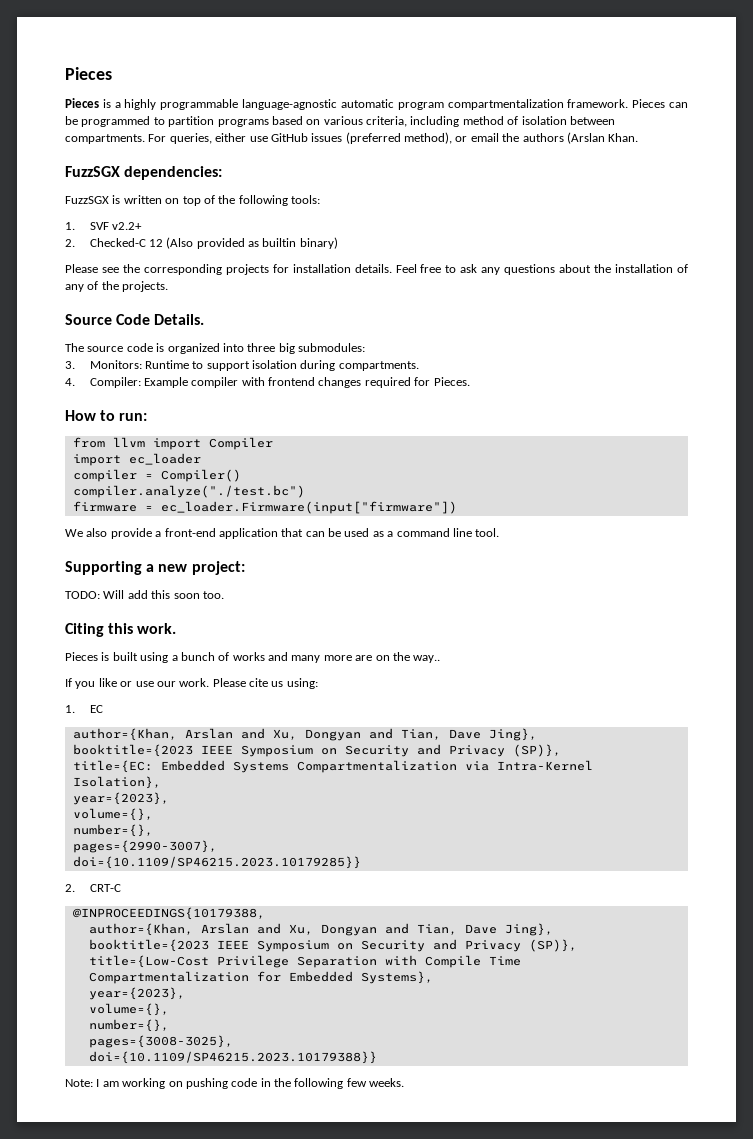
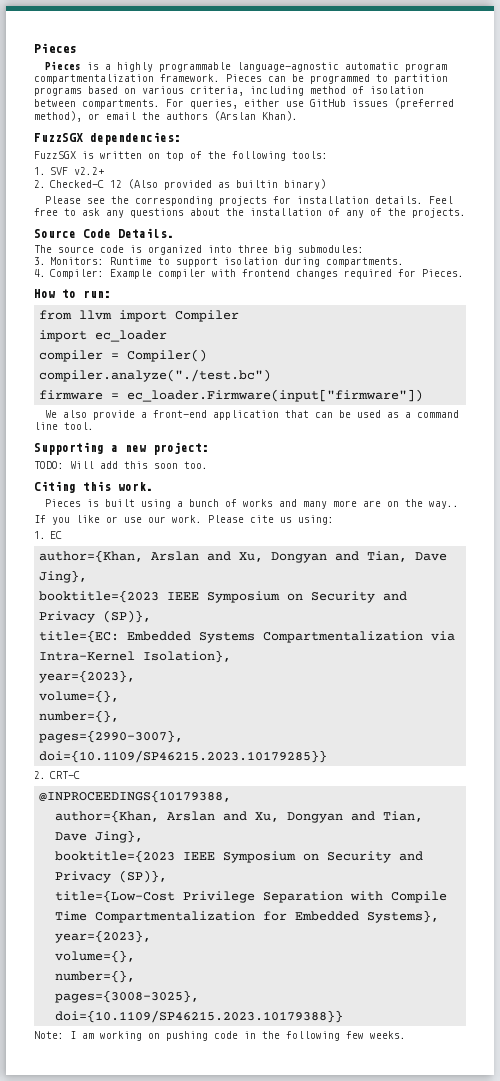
[608,133,639,142] Khan. -> [262,111,298,121] Khan).

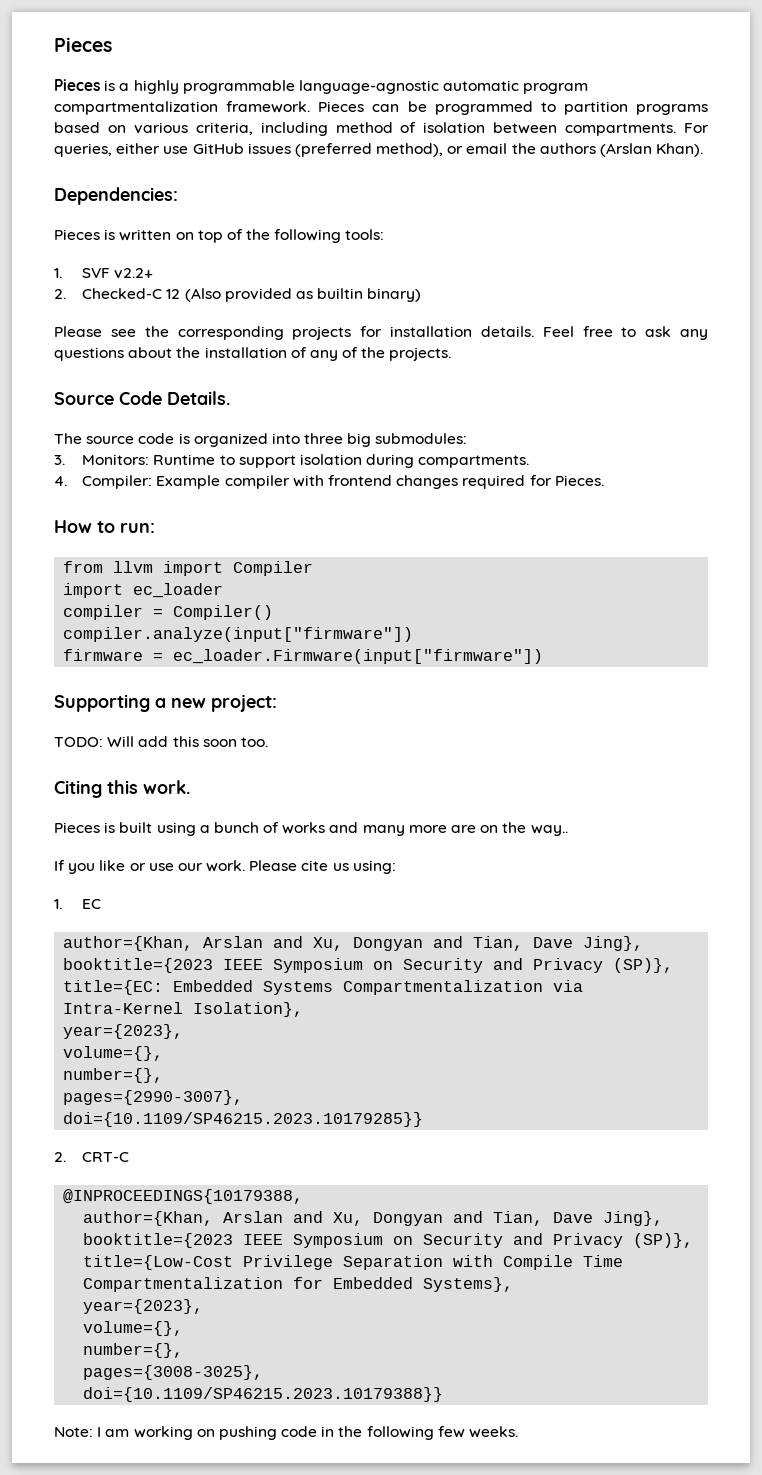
[34,132,181,145] [34,151,76,159] FuzzSGX dependencies: // FuzzSGX -> [54,187,178,205] [54,229,100,240] Dependencies: // Pieces
[39,369,272,382] compiler.analyze("./test.bc") -> [63,627,414,642] compiler.analyze(input["firmware"])
[45,410,460,420] [34,422,94,430] // We also provide a front-end application that can be used as a command line tool. -> (544, 656) none

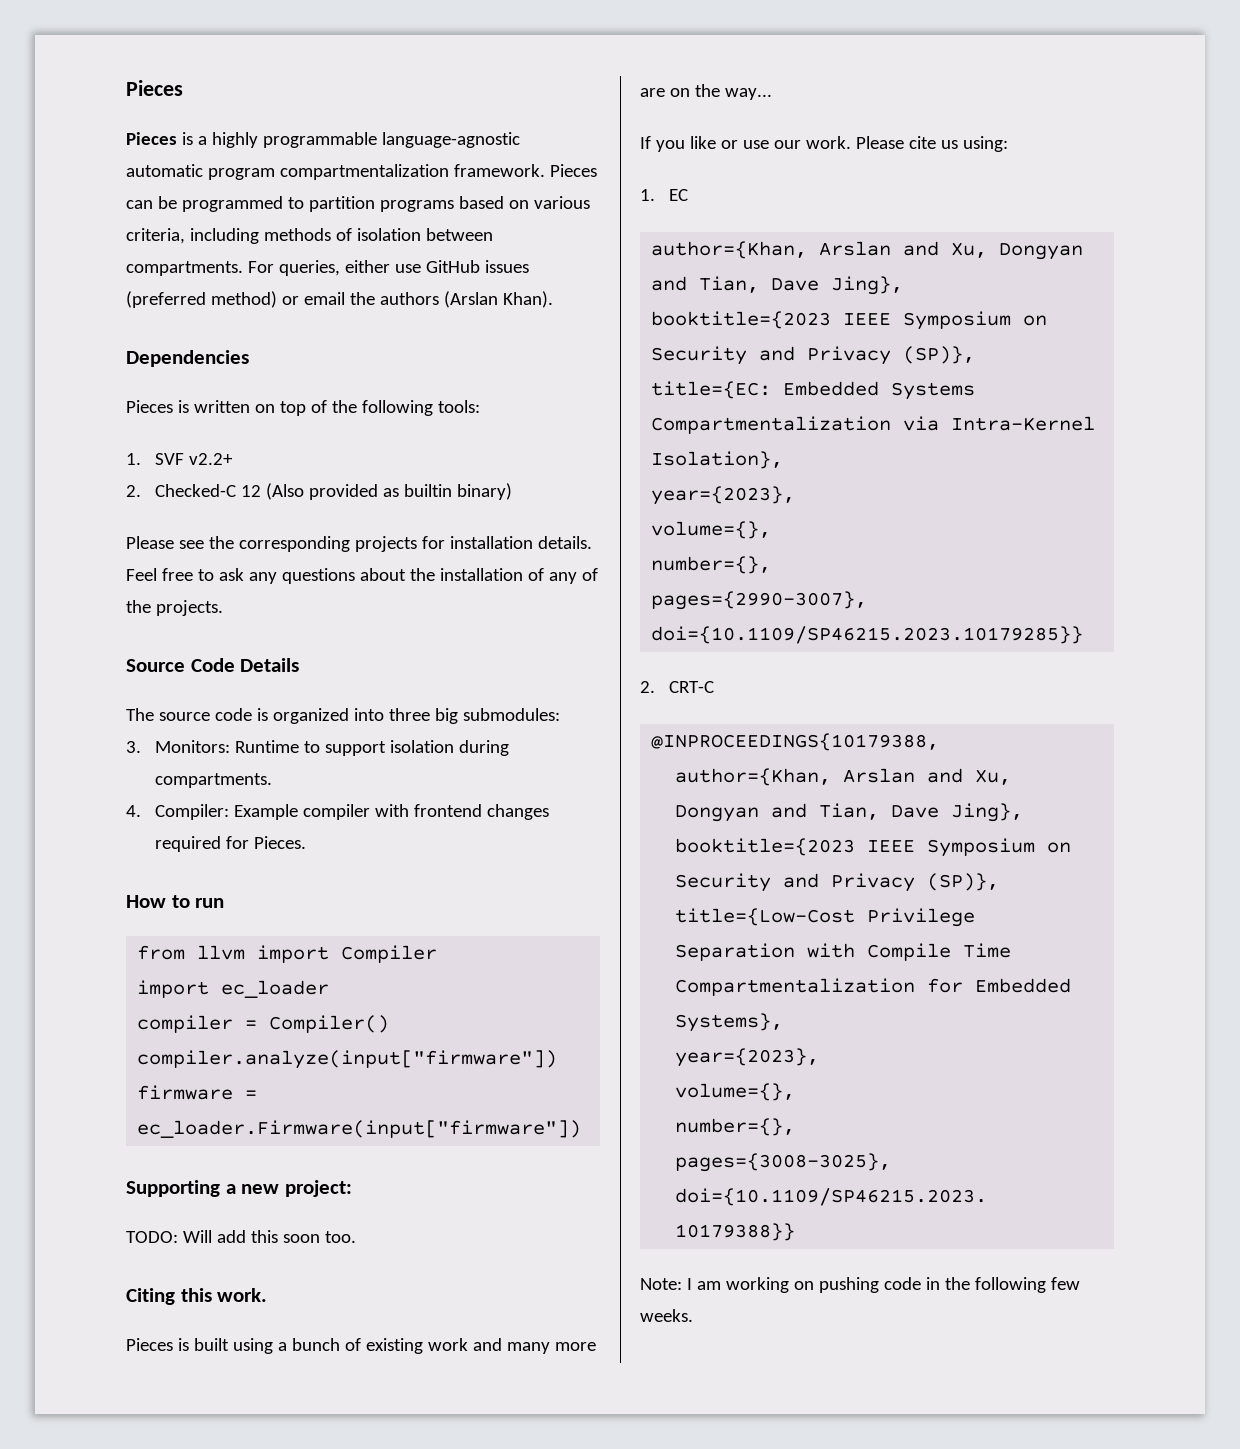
[335,122,393,133] method -> [263,228,331,241] methods
[376,143,444,157] method), -> [210,291,277,308] method)
[54,187,178,205] Dependencies: -> [126,350,249,367] Dependencies
[167,391,230,405] Details. -> [240,658,300,672] Details
[120,523,155,533] run: -> [195,898,225,908] run
[282,822,326,834] works -> [365,1338,468,1354] existing work
[530,825,568,836] way.. -> [724,88,772,100] way...

